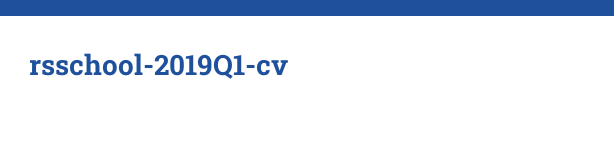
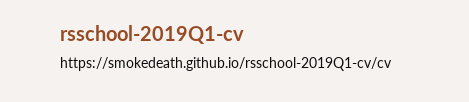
(288, 66) none -> [60,57,392,71] // https://smokedeath.github.io/rsschool-2019Q1-cv/cv

